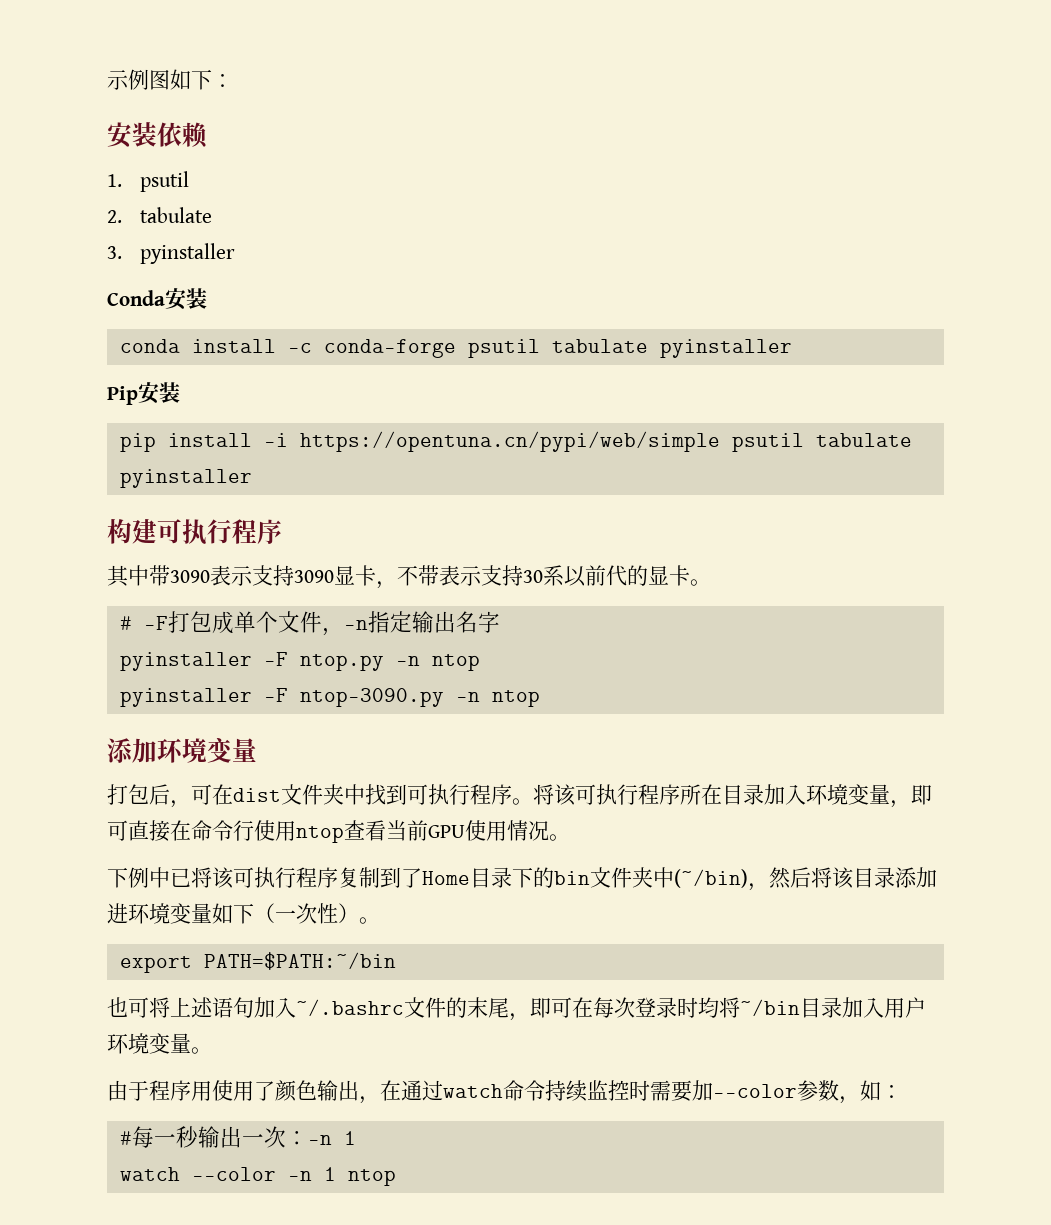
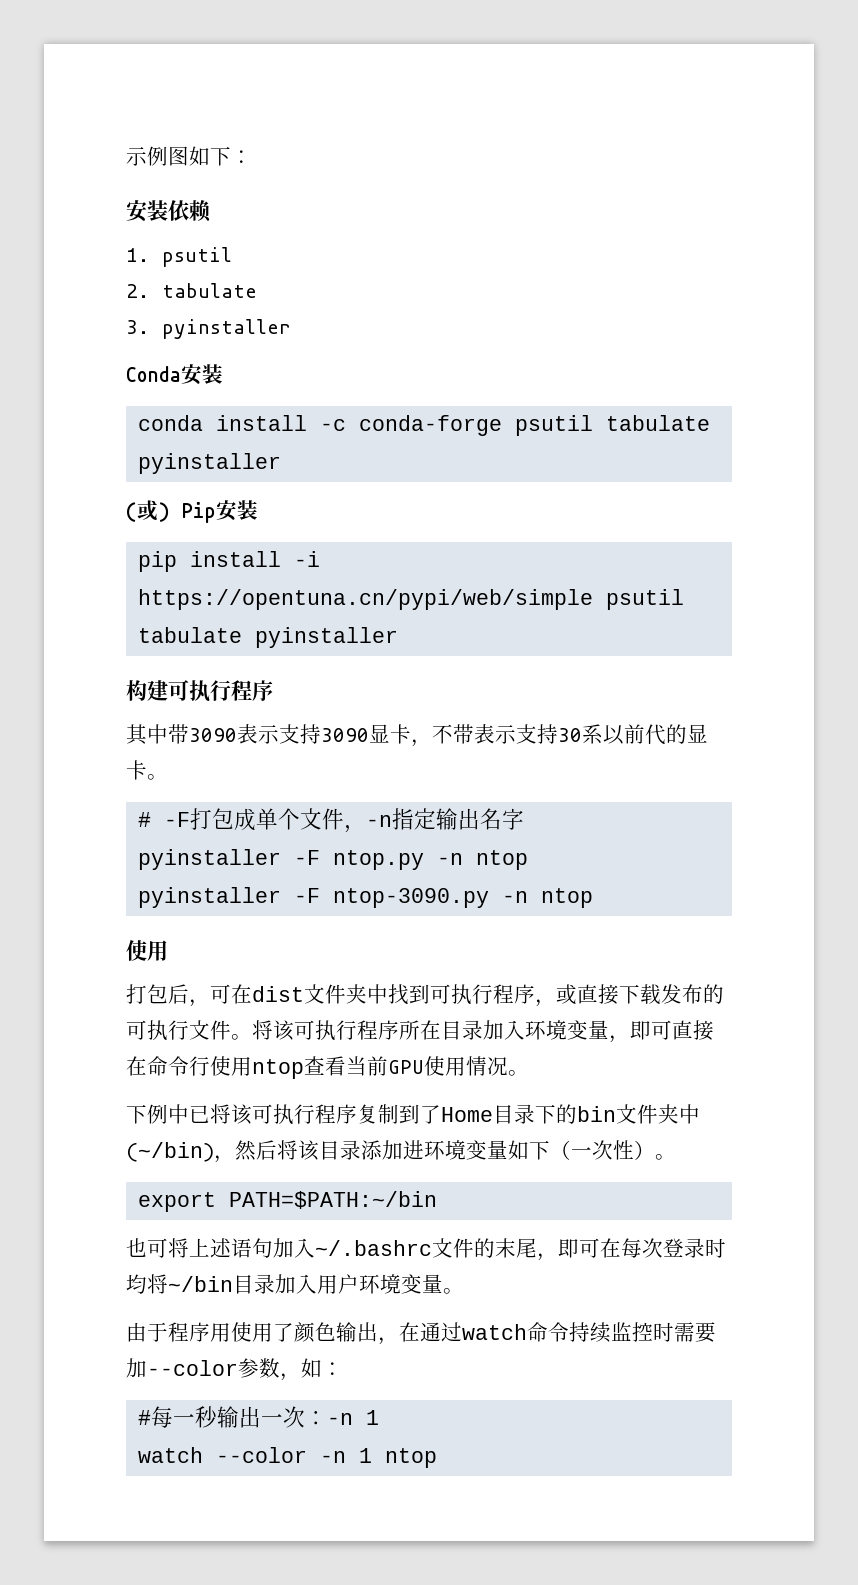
(792, 348) none -> [126,500,170,522] (或)
[107,737,257,763] 添加环境变量 -> [126,940,168,961] 使用
(512, 794) none -> [535,984,724,1007] [126,1020,231,1041] ，或直接下载发布的可执行文件

